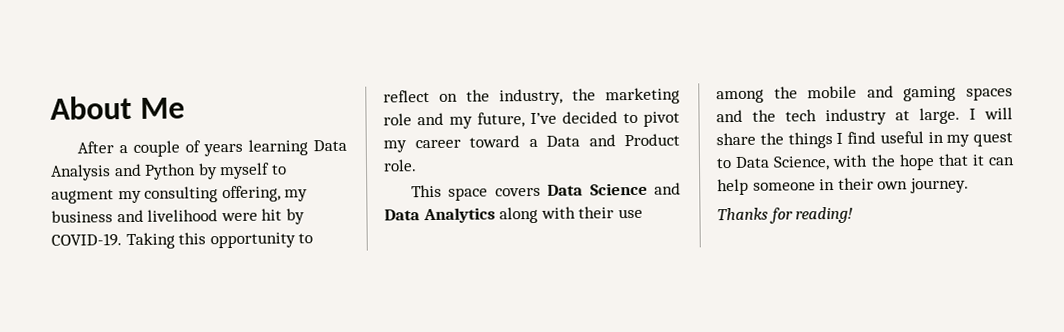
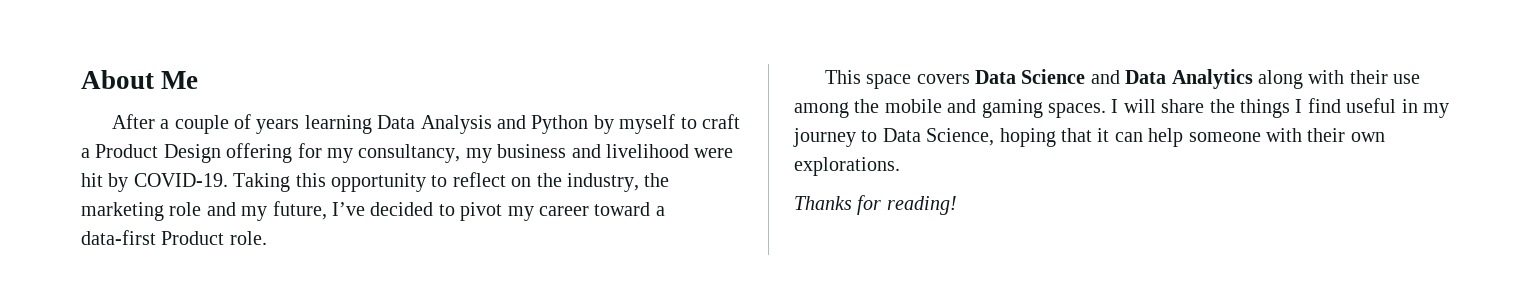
[51,185,281,204] augment my consulting offering, -> [702,114,741,129] [81,143,461,163] craft a Product Design offering for my consultancy,
[546,134,616,147] Data and -> [81,230,156,245] data-first
[966,87,1013,101] [716,107,960,126] spaces and the tech industry at large. -> [1048,103,1106,118] spaces.
[973,132,1013,147] quest -> [793,128,856,147] journey
[832,154,935,171] with the hope -> [999,128,1056,147] hoping
[819,178,836,191] in -> [1266,128,1302,142] with
[909,177,969,194] journey. -> [794,157,900,176] explorations.

